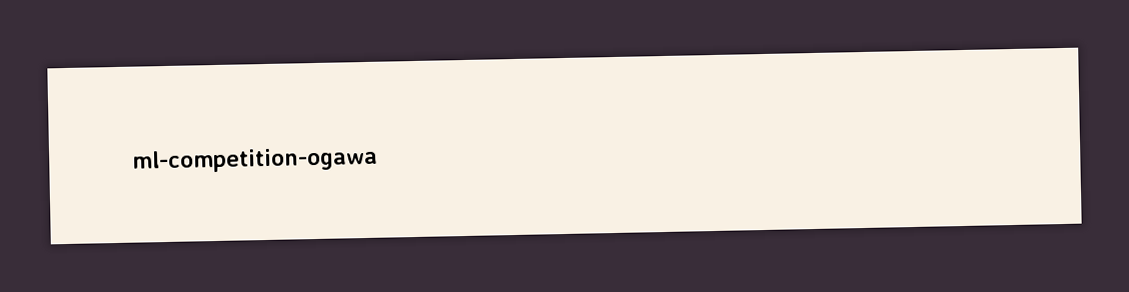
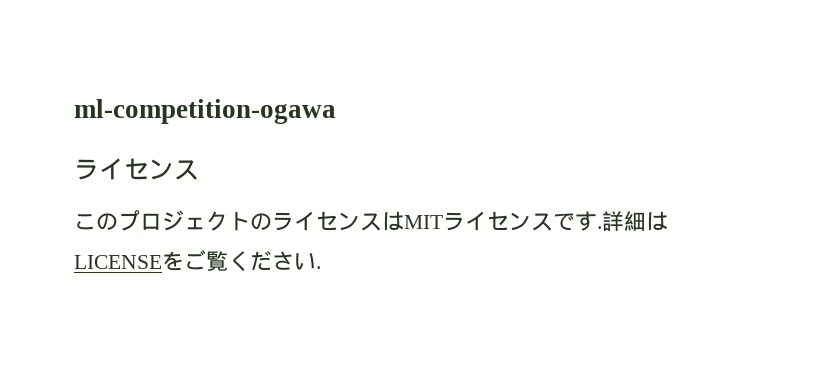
(378, 160) none -> [74,158,199,180] [74,210,668,231] [74,250,321,272] // ライセンス // このプロジェクトのライセンスはMITライセンスです.詳細はLICENSEをご覧ください.

